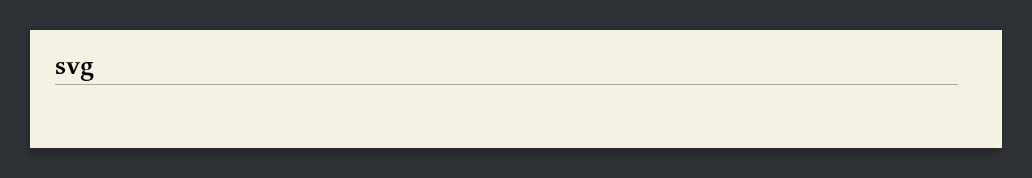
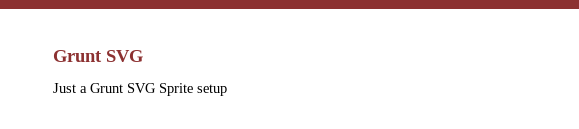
[55,62,94,81] svg -> [53,50,143,62] [53,83,227,96] Grunt SVG // Just a Grunt SVG Sprite setup

